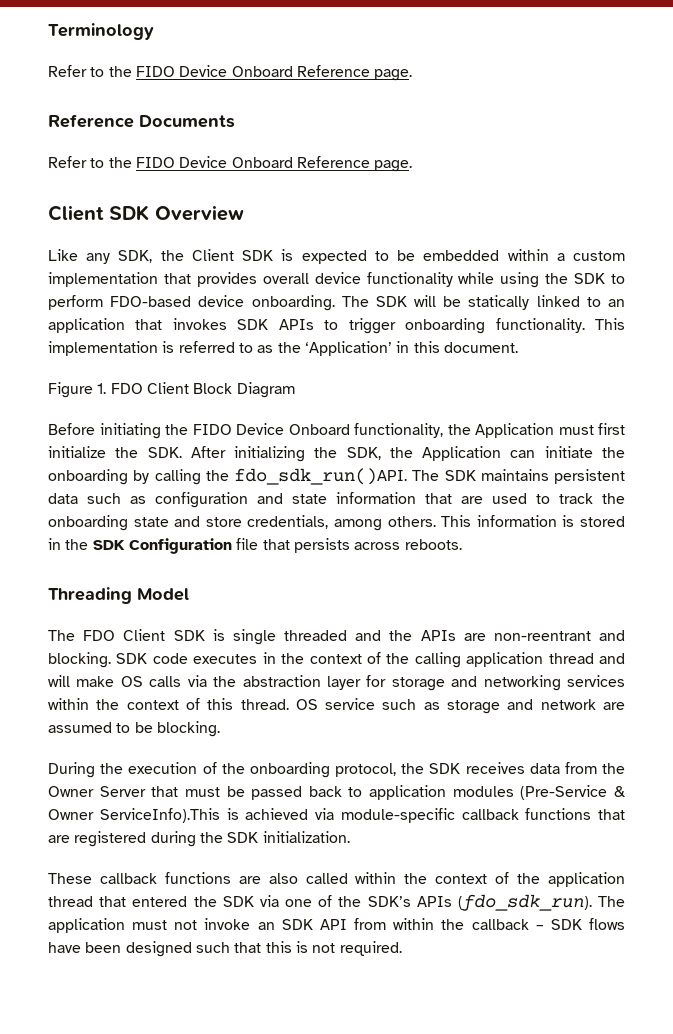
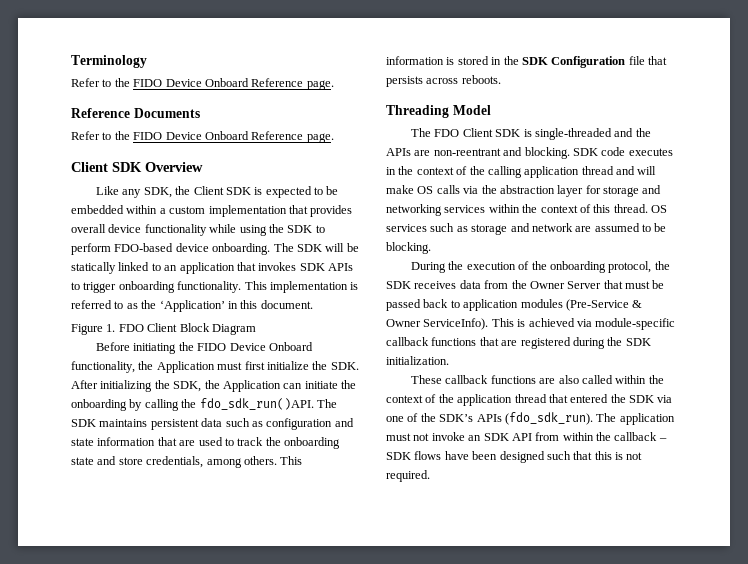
[232,629,347,645] single threaded -> [534,128,612,140] single-threaded
[325,698,376,710] service -> [386,224,427,232] services
[99,808,220,823] ServiceInfo).This -> [423,318,514,330] ServiceInfo). This

